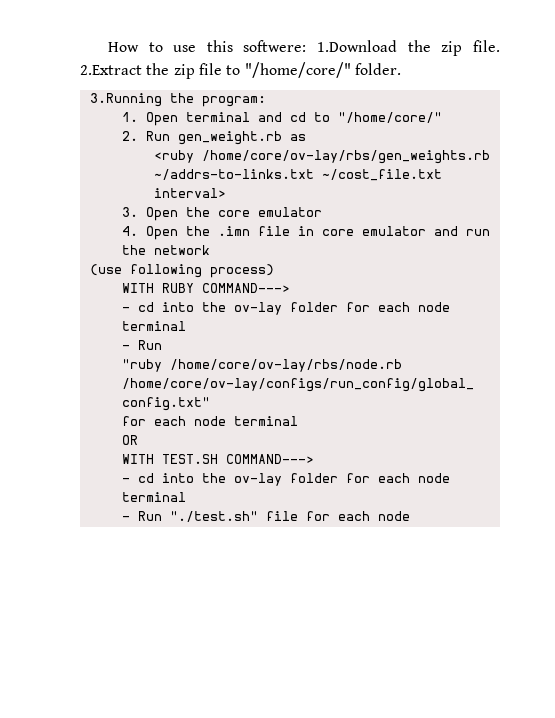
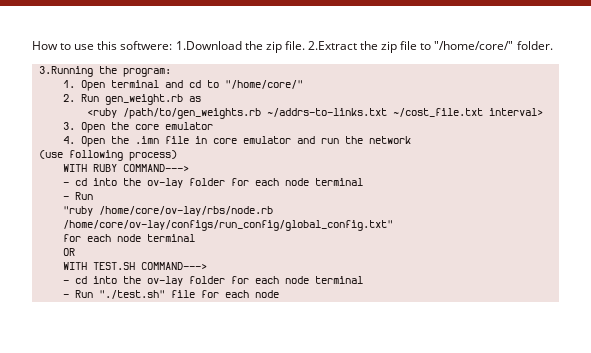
[201,150,490,164] /home/core/ov-lay/rbs/gen_weights.rb -> [122,108,261,119] /path/to/gen_weights.rb

